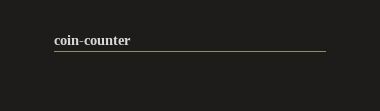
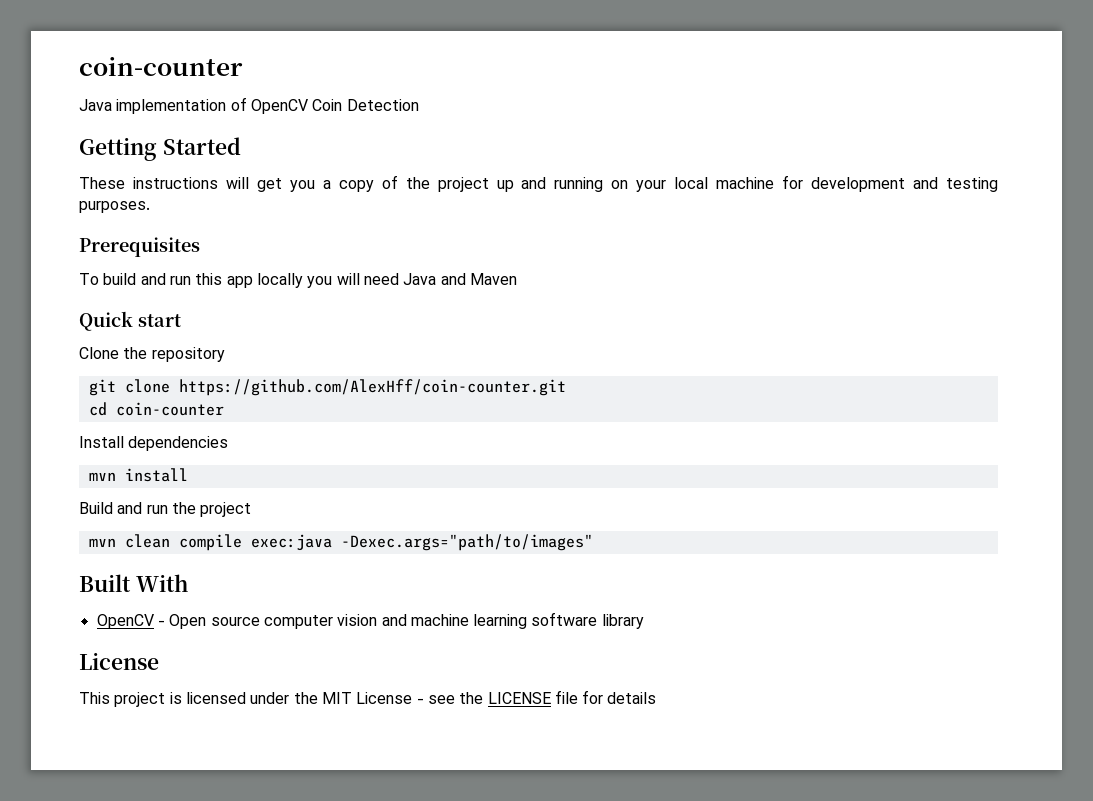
[54,35,131,45] coin-counter -> [79,57,243,76] [79,97,419,114] [79,137,241,161] [79,175,999,192] [79,201,150,213] [79,237,200,257] [79,273,517,288] [79,311,181,331] [79,347,225,362] [88,379,566,396] [88,402,224,416] [79,436,229,451] [88,468,188,482] [79,502,252,517] [88,534,593,551] [79,574,188,592] [96,612,644,629] [79,652,159,670] [79,690,657,707] coin-counter // Java implementation of OpenCV Coin Detection // Getting Started // These instructions will get you a copy of the project up and running on your local machine for development and testing purposes. // Prerequisites // To build and run this app locally you will need Java and Maven // Quick start // Clone the repository // git clone https://github.com/AlexHff/coin-counter.git // cd coin-counter // Install dependencies // mvn install // Build and run the project // mvn clean compile exec:java -Dexec.args="path/to/images" // Built With // OpenCV - Open source computer vision and machine learning software library // License // This project is licensed under the MIT License - see the LICENSE file for details

